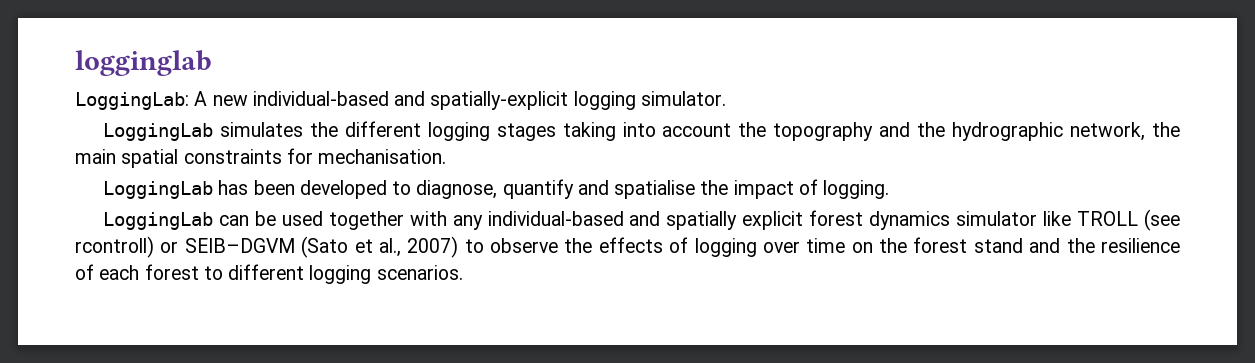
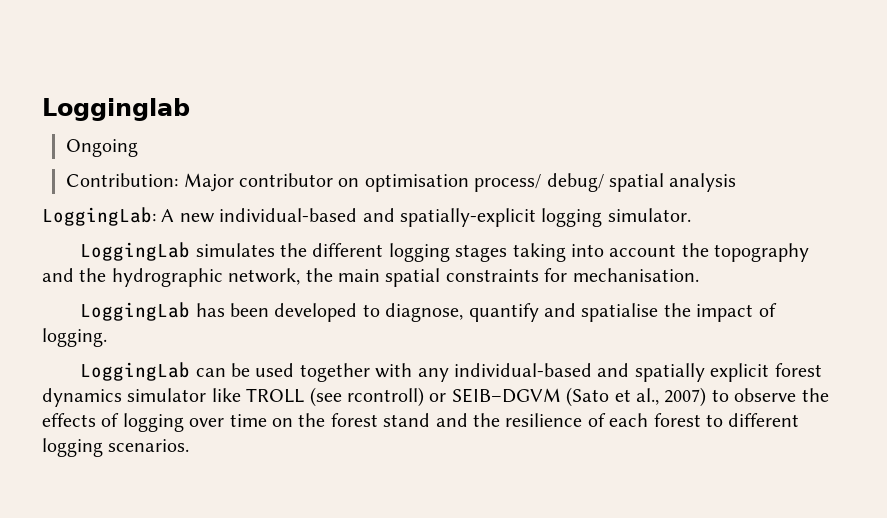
[75,50,212,76] logginglab -> [42,98,190,121] [66,139,139,157] [66,173,737,192] Logginglab // Ongoing // Contribution: Major contributor on optimisation process/ debug/ spatial analysis

